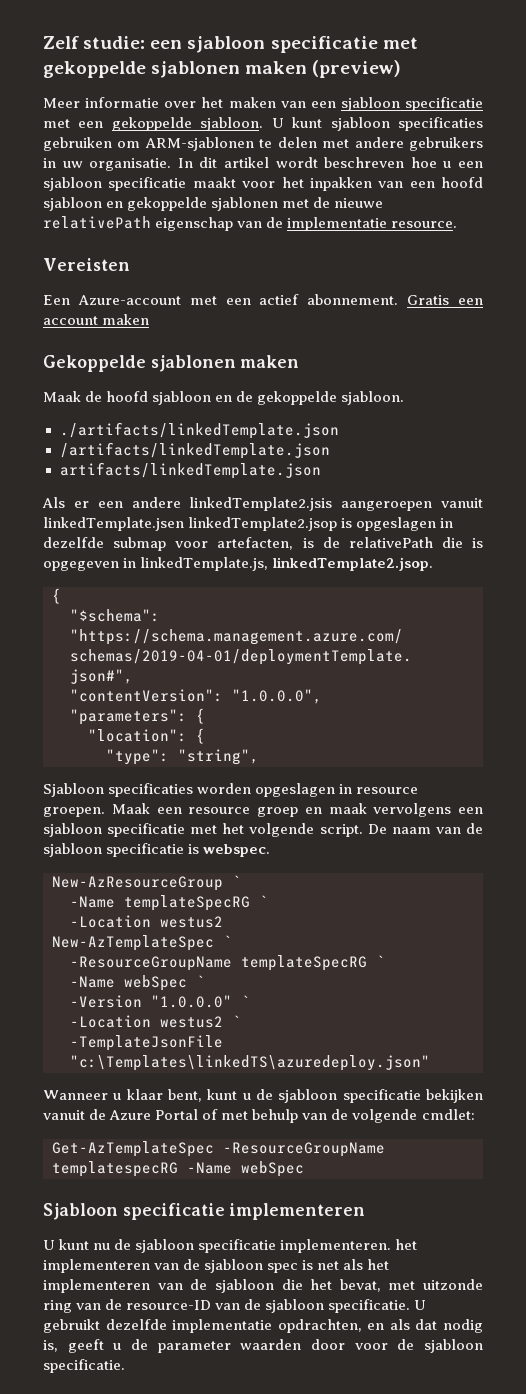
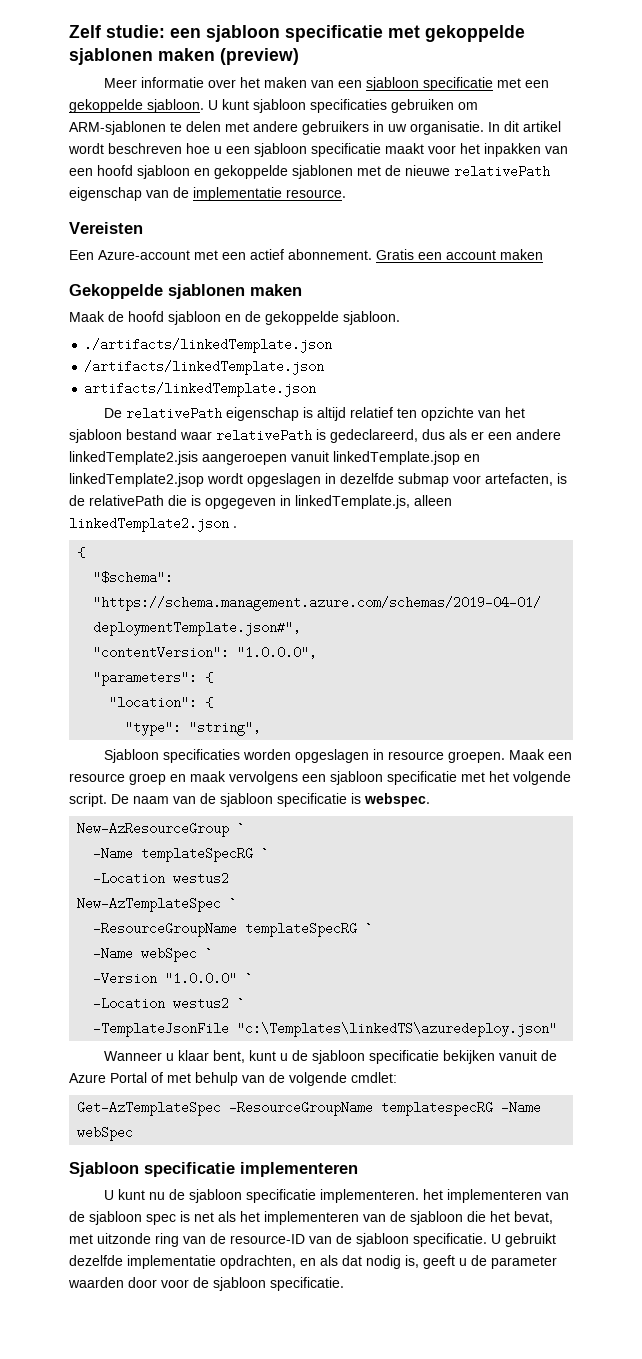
[42,497,65,508] Als -> [103,407,525,421] [69,429,467,443] De relativePath eigenschap is altijd relatief ten opzichte van het sjabloon bestand waar relativePath is gedeclareerd, dus als
[43,517,353,531] linkedTemplate.jsen linkedTemplate2.jsop is -> [333,451,480,465] [69,473,243,487] linkedTemplate.jsop en linkedTemplate2.jsop wordt
[272,557,434,571] linkedTemplate2.jsop. -> [414,495,452,506] [69,517,237,532] alleen linkedTemplate2.json .

